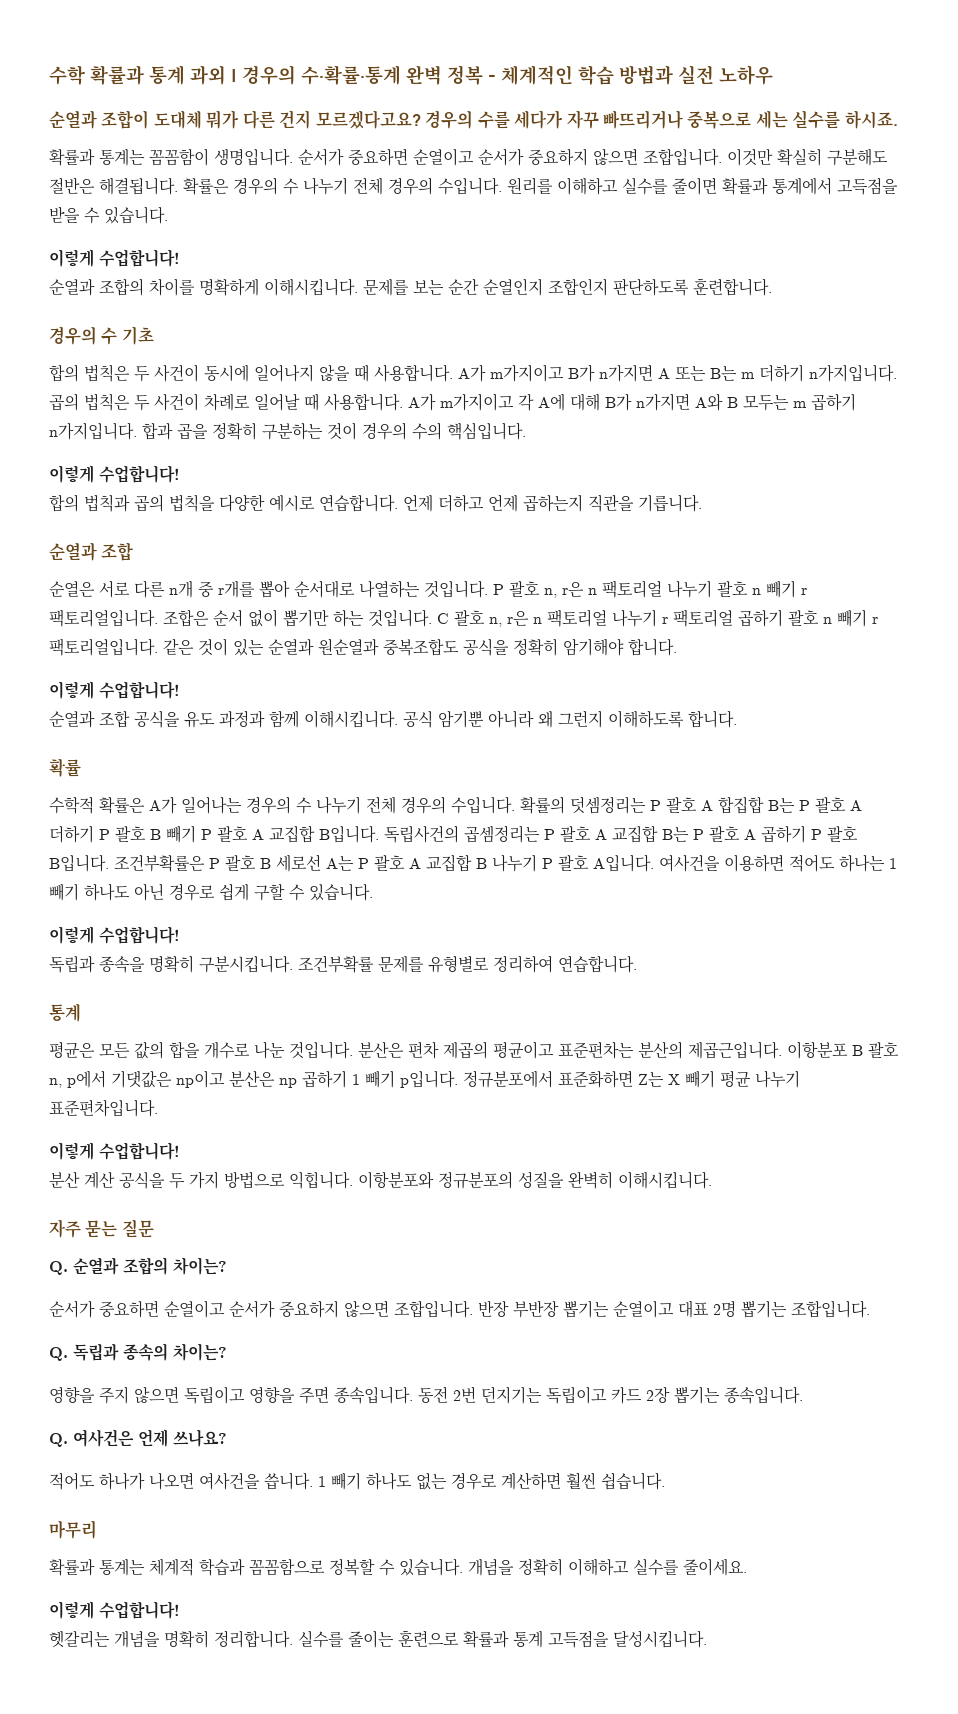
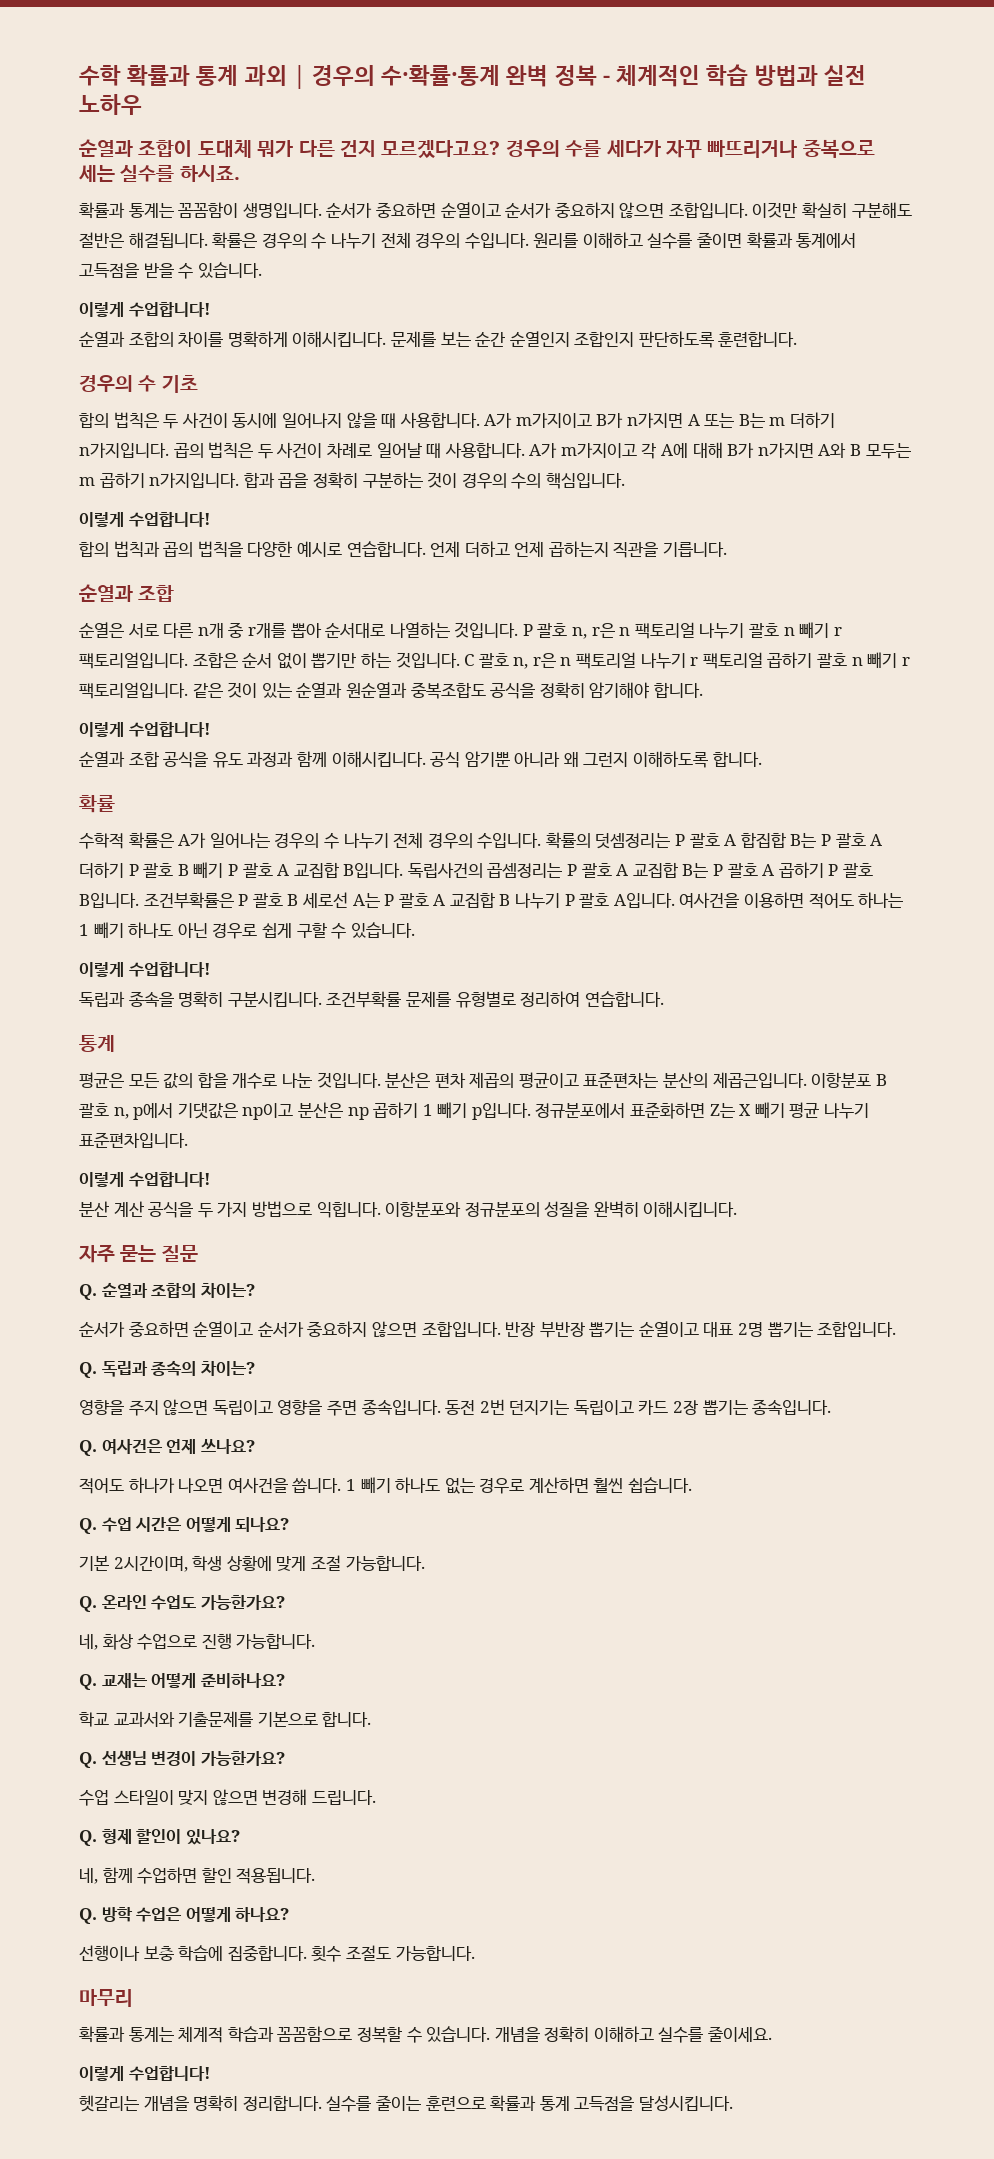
(665, 1481) none -> [79,1517,290,1534] [79,1555,425,1572] [79,1595,285,1612] [79,1633,316,1650] [79,1673,285,1690] [79,1711,372,1727] [79,1750,285,1768] [79,1789,376,1806] [79,1829,240,1846] [79,1867,316,1884] [79,1907,290,1924] [79,1945,475,1962] // Q. 수업 시간은 어떻게 되나요? // 기본 2시간이며, 학생 상황에 맞게 조절 가능합니다. // Q. 온라인 수업도 가능한가요? // 네, 화상 수업으로 진행 가능합니다. // Q. 교재는 어떻게 준비하나요? // 학교 교과서와 기출문제를 기본으로 합니다. // Q. 선생님 변경이 가능한가요? // 수업 스타일이 맞지 않으면 변경해 드립니다. // Q. 형제 할인이 있나요? // 네, 함께 수업하면 할인 적용됩니다. // Q. 방학 수업은 어떻게 하나요? // 선행이나 보충 학습에 집중합니다. 횟수 조절도 가능합니다.

